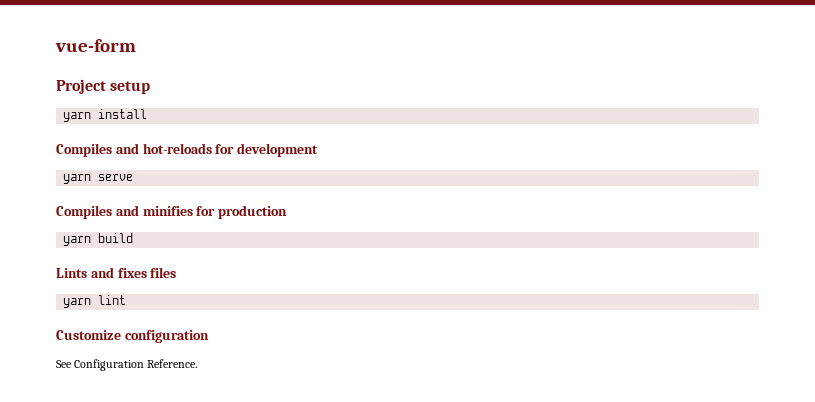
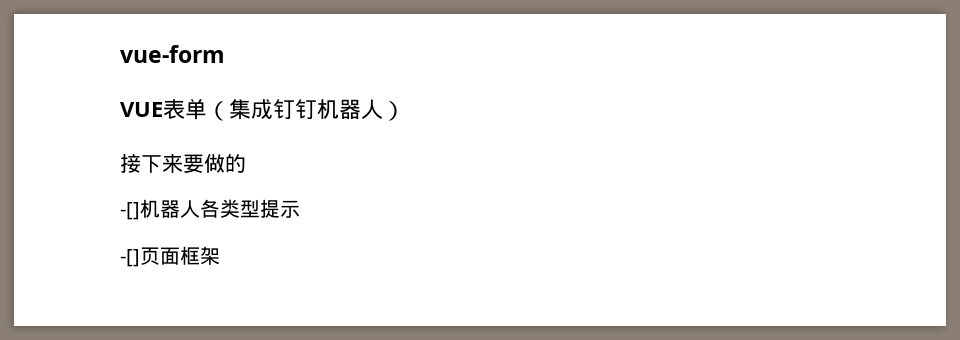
[56,79,151,94] [63,109,148,122] [56,143,319,157] [63,174,134,184] [56,205,288,219] [63,233,134,246] [56,267,177,278] [63,295,127,308] [56,330,209,343] [56,359,198,371] Project setup // yarn install // Compiles and hot-reloads for development // yarn serve // Compiles and minifies for production // yarn build // Lints and fixes files // yarn lint // Customize configuration // See Configuration Reference. -> [120,99,405,121] [120,154,246,173] [120,199,300,220] [120,246,220,267] VUE表单（集成钉钉机器人） // 接下来要做的 // -[]机器人各类型提示 // -[]页面框架

